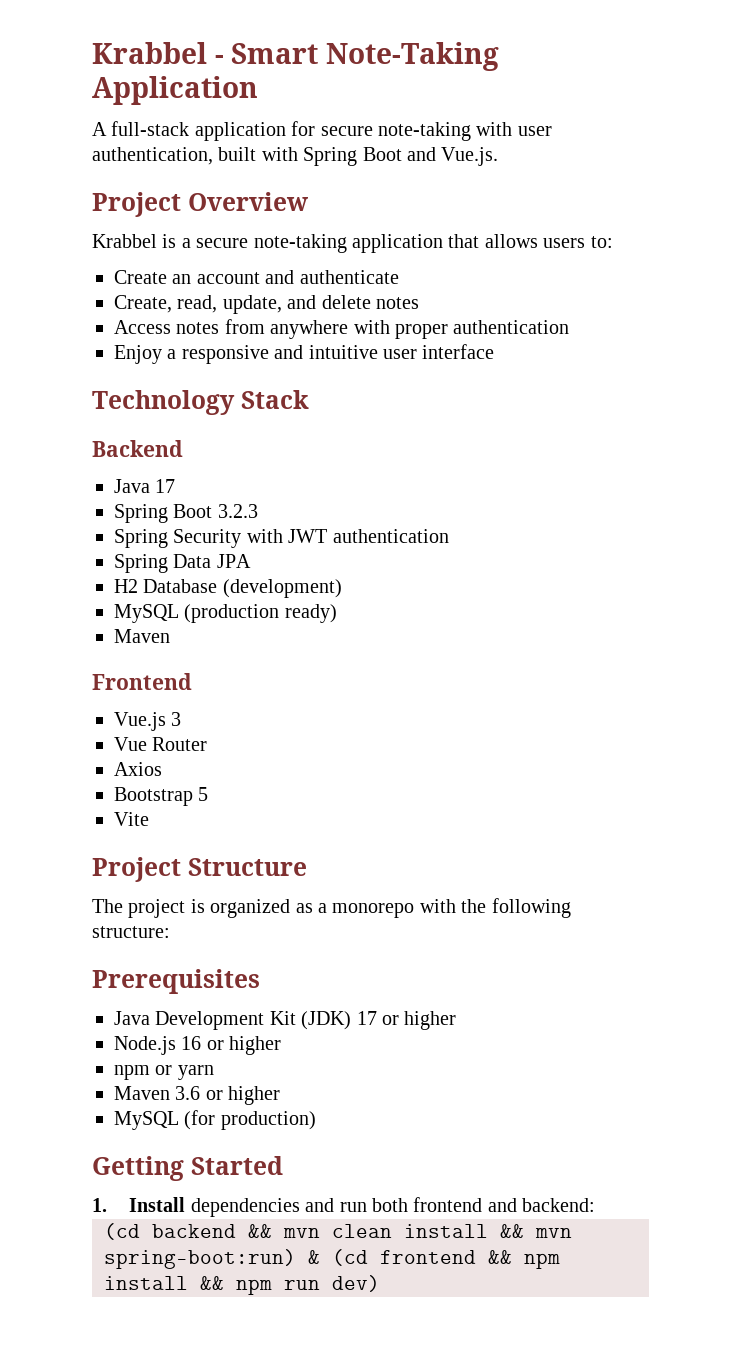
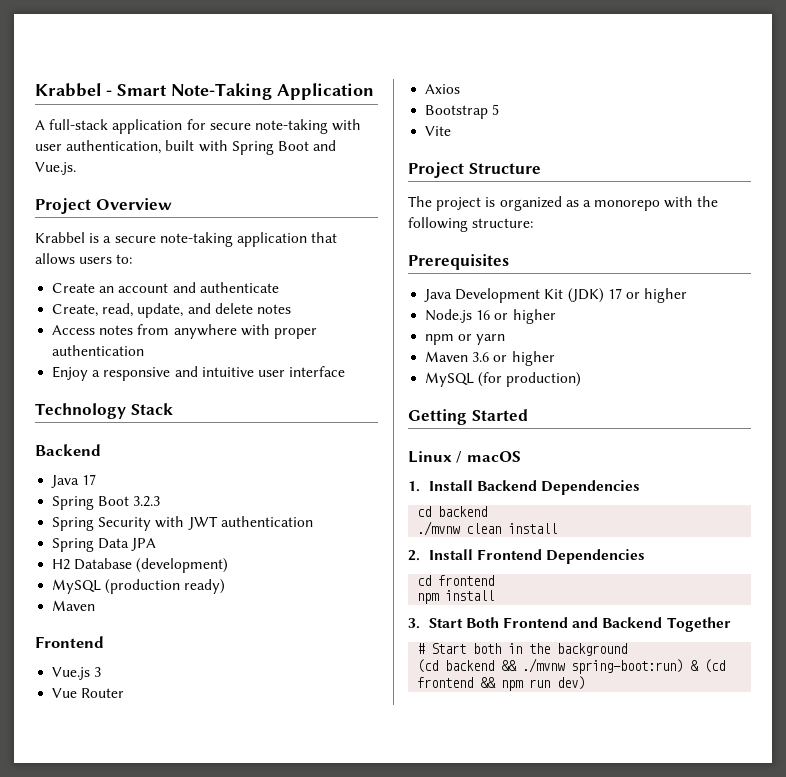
(283, 1165) none -> [408,451,521,463] // Linux / macOS
[190,1197,596,1217] [104,1223,572,1240] dependencies and run both frontend and backend: // (cd backend && mvn clean install && mvn -> [476,480,641,495] [417,506,488,517] [417,521,558,536] [408,549,646,564] [417,575,495,586] [417,590,495,604] [408,617,731,632] [417,643,628,656] [417,658,566,673] Backend Dependencies // cd backend // ./mvnw clean install // 2. Install Frontend Dependencies // cd frontend // npm install // 3. Start Both Frontend and Backend Together // # Start both in the background // (cd backend && ./mvnw
[104,1276,272,1295] install && npm -> (524, 685) none

